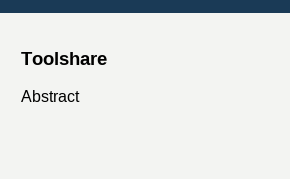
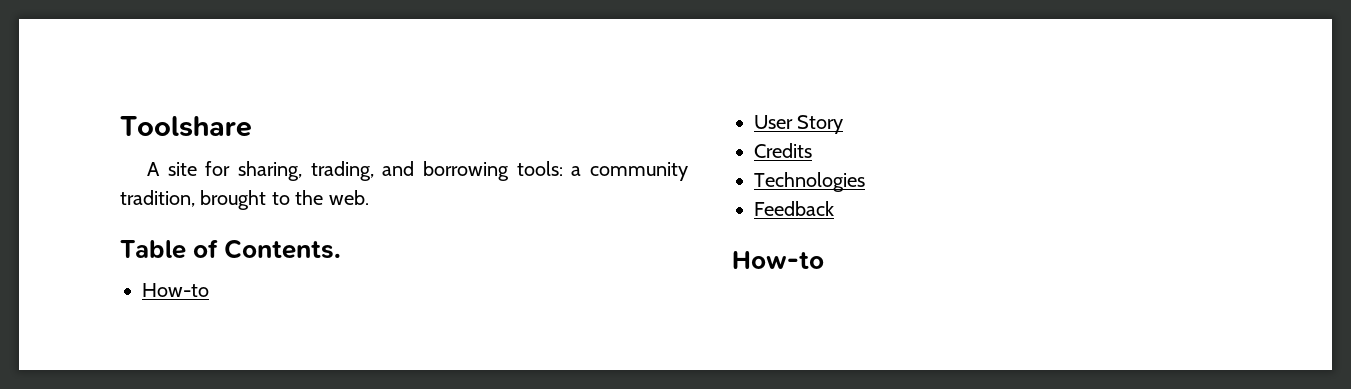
[21,90,80,102] Abstract -> [147,161,688,181] [120,190,369,210] [120,239,342,259] [142,283,209,297] [754,115,844,134] [754,143,812,158] [754,172,865,192] [754,201,834,216] [732,251,824,269] A site for sharing, trading, and borrowing tools: a community tradition, brought to the web. // Table of Contents. // How-to // User Story // Credits // Technologies // Feedback // How-to

